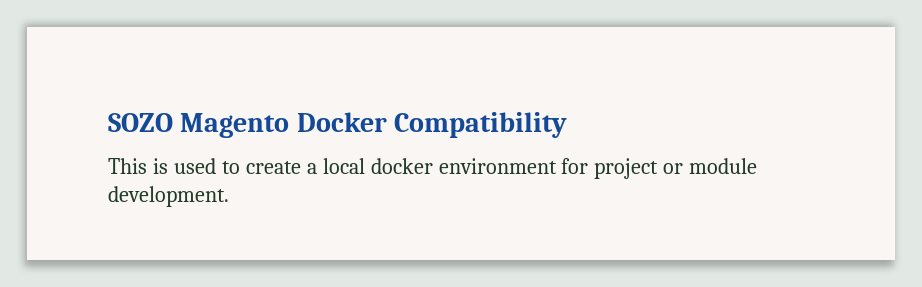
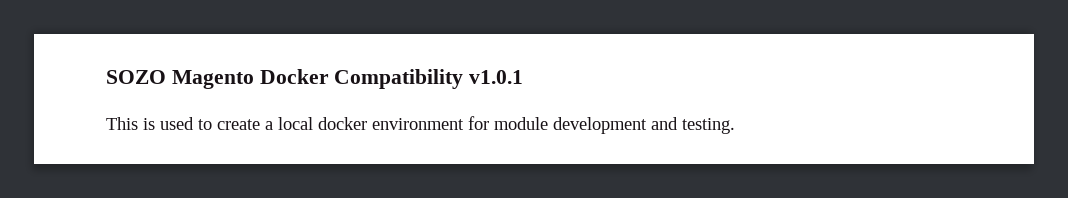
(568, 125) none -> [469,70,524,84] v1.0.1
[594,158,758,179] [108,186,229,207] project or module development. -> [494,117,735,134] module development and testing.

